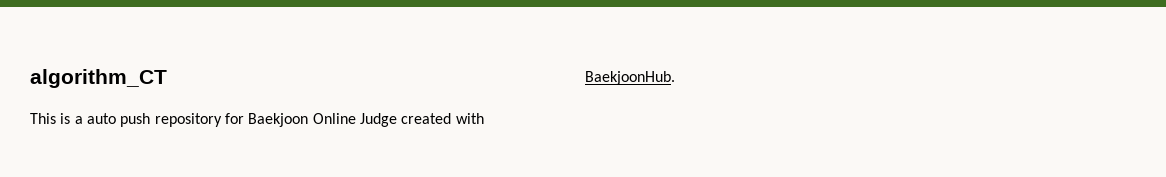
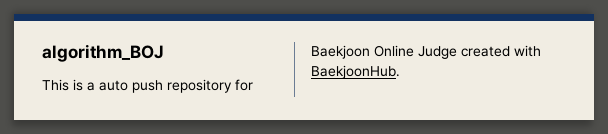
[30,69,167,88] algorithm_CT -> [42,44,164,62] algorithm_BOJ

